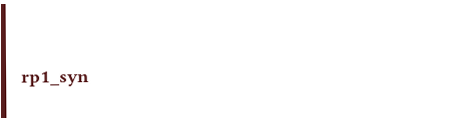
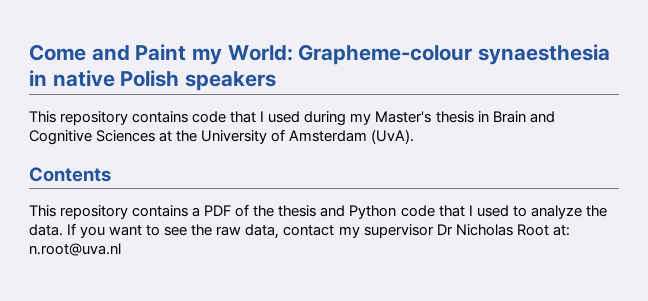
[21,71,90,87] rp1_syn -> [29,44,611,65] [29,70,277,91] [29,111,555,126] [29,129,415,145] [29,167,111,182] [29,204,607,219] [29,223,570,239] [29,243,121,256] Come and Paint my World: Grapheme-colour synaesthesia in native Polish speakers // This repository contains code that I used during my Master's thesis in Brain and Cognitive Sciences at the University of Amsterdam (UvA). // Contents // This repository contains a PDF of the thesis and Python code that I used to analyze the data. If you want to see the raw data, contact my supervisor Dr Nicholas Root at: n.root@uva.nl

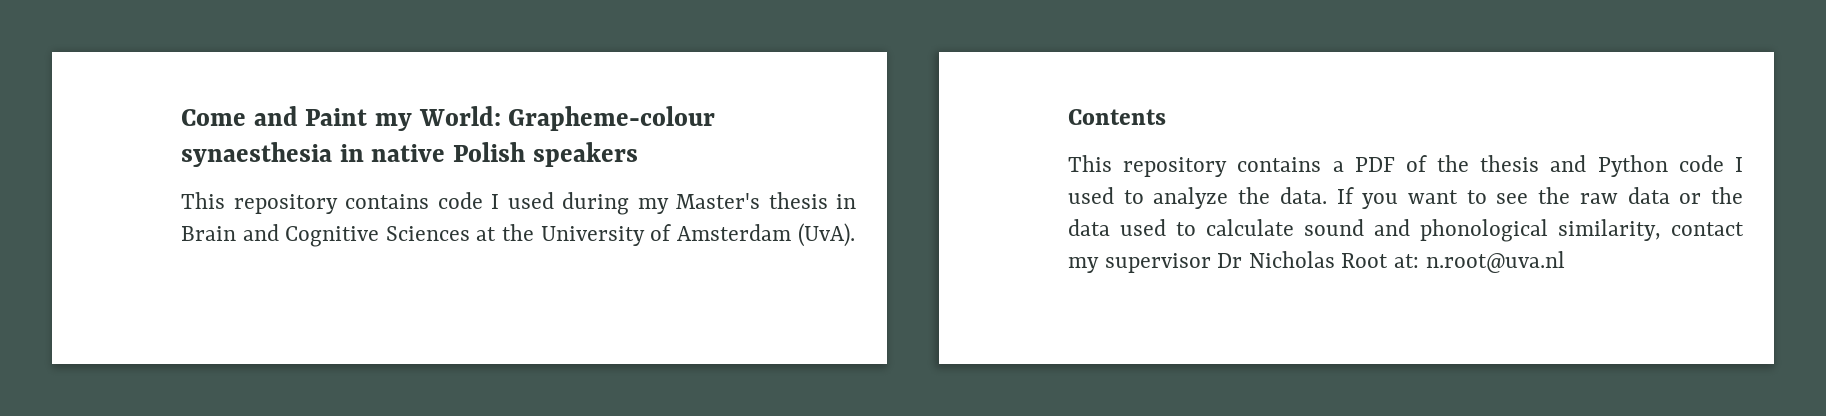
[230,111,257,123] that -> (483, 200) none
[438,205,465,217] that -> (1724, 163) none
[245,224,280,239] data, -> [1627,187,1743,204] [1068,219,1661,242] data or the data used to calculate sound and phonological similarity,

